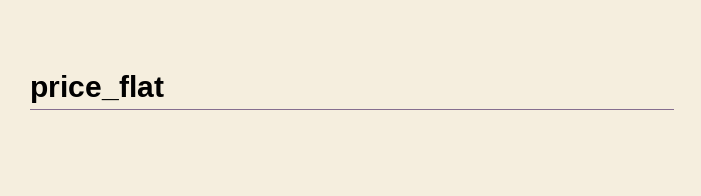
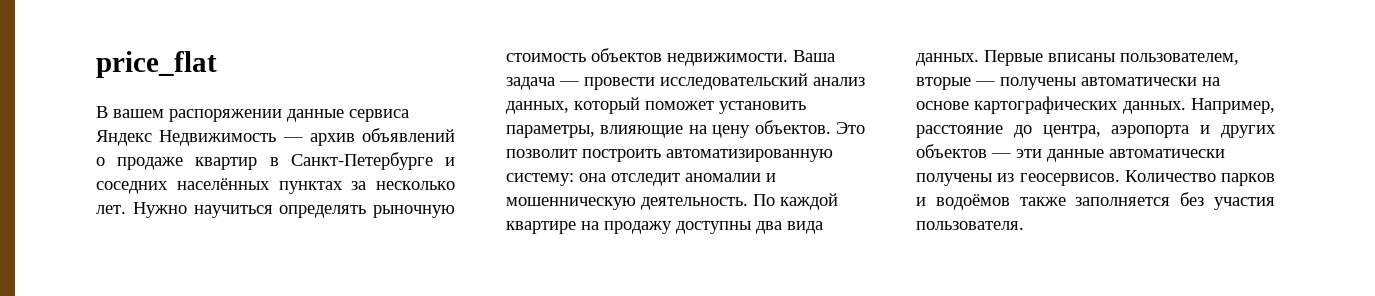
(164, 89) none -> [96,106,409,122] [96,128,455,146] [96,152,455,170] [96,178,455,194] [96,202,455,218] [506,48,835,66] [506,73,865,90] [506,97,806,114] [506,120,865,138] [506,149,833,162] [506,173,776,186] [506,193,838,210] [506,221,823,234] [916,50,1239,66] [916,77,1220,90] [916,96,1275,114] [916,125,1276,138] [916,144,1225,162] [916,170,1275,186] [916,192,1275,210] [916,221,1024,230] // В вашем распоряжении данные сервиса Яндекс Недвижимость — архив объявлений о продаже квартир в Санкт-Петербурге и соседних населённых пунктах за несколько лет. Нужно научиться определять рыночную стоимость объектов недвижимости. Ваша задача — провести исследовательский анализ данных, который поможет установить параметры, влияющие на цену объектов. Это позволит построить автоматизированную систему: она отследит аномалии и мошенническую деятельность. По каждой квартире на продажу доступны два вида данных. Первые вписаны пользователем, вторые — получены автоматически на основе картографических данных. Например, расстояние до центра, аэропорта и других объектов — эти данные автоматически получены из геосервисов. Количество парков и водоёмов также заполняется без участия пользователя.

